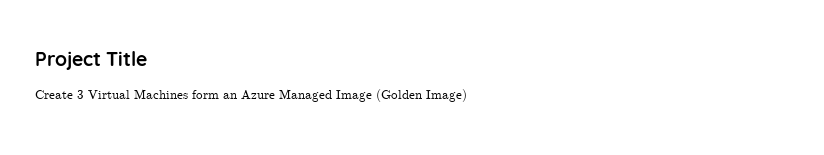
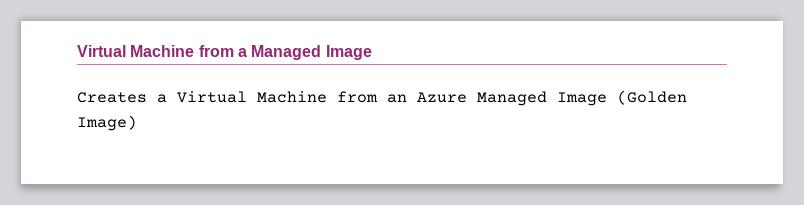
[35,51,148,70] [35,89,219,99] Project Title // Create 3 Virtual Machines form -> [77,45,372,60] [77,91,378,103] Virtual Machine from a Managed Image // Creates a Virtual Machine from

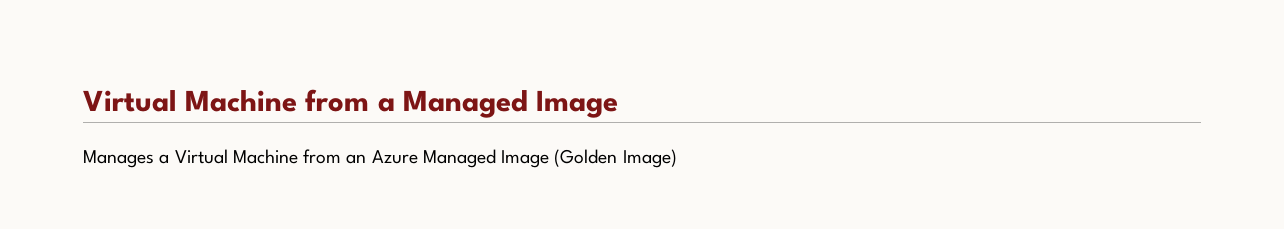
[77,92,147,103] Creates -> [83,150,154,168] Manages

